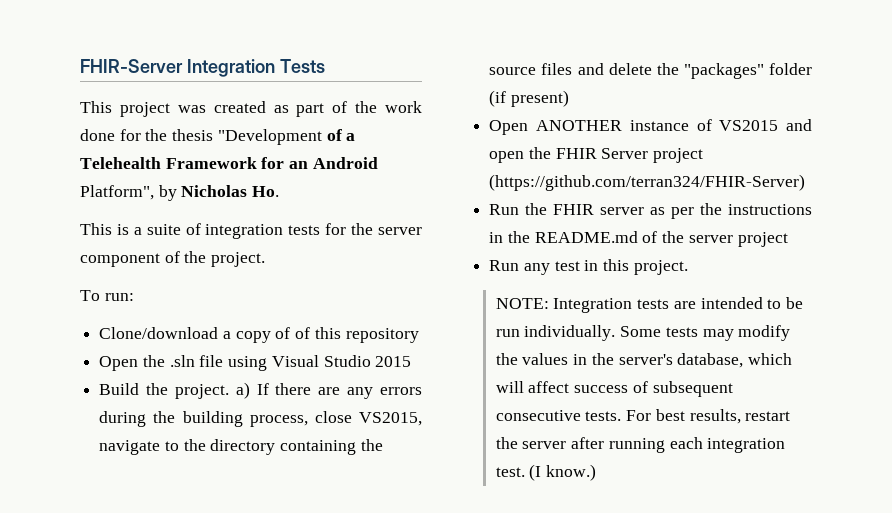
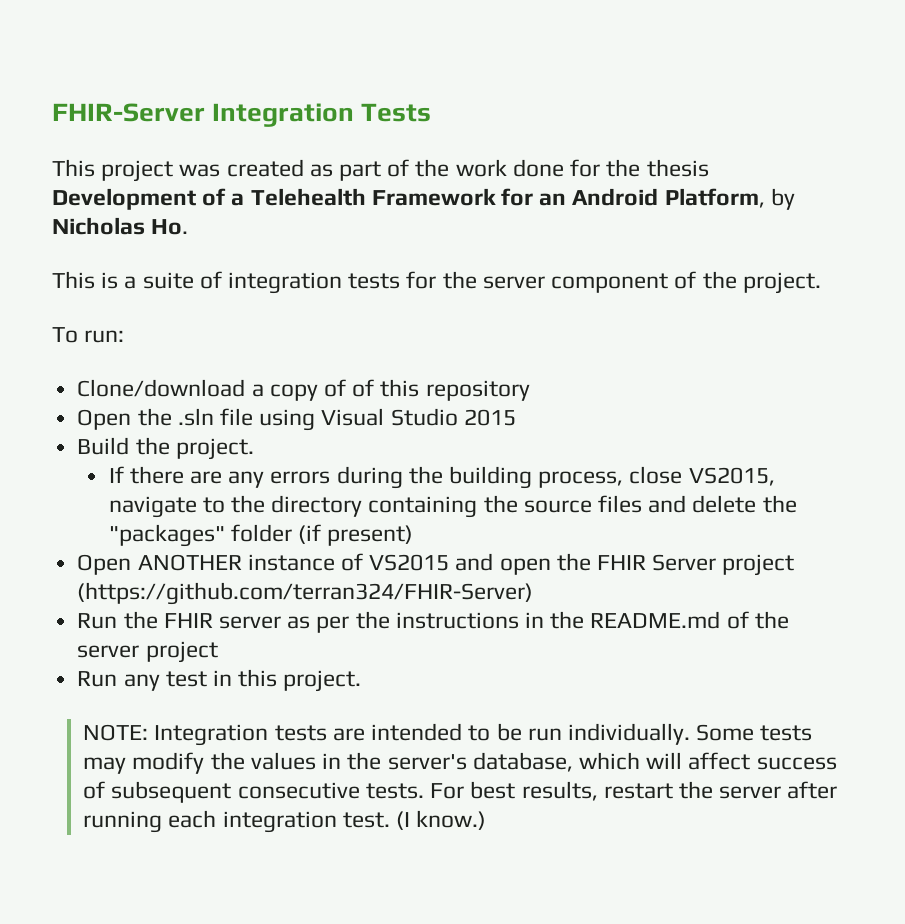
[217,129,322,145] "Development -> [52,188,196,210] Development
[80,185,154,200] Platform", -> [664,188,765,208] Platform,
[235,382,250,399] a) -> (254, 449) //

